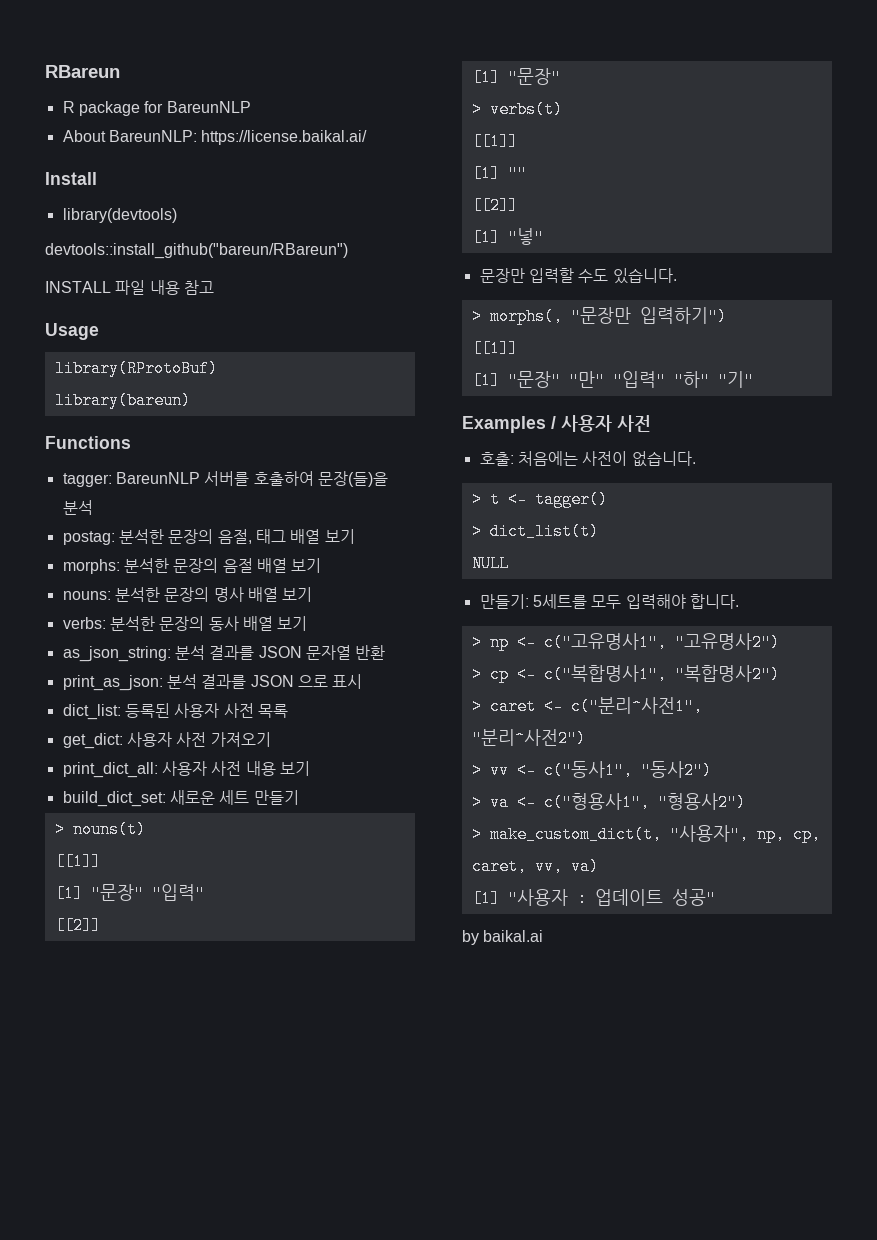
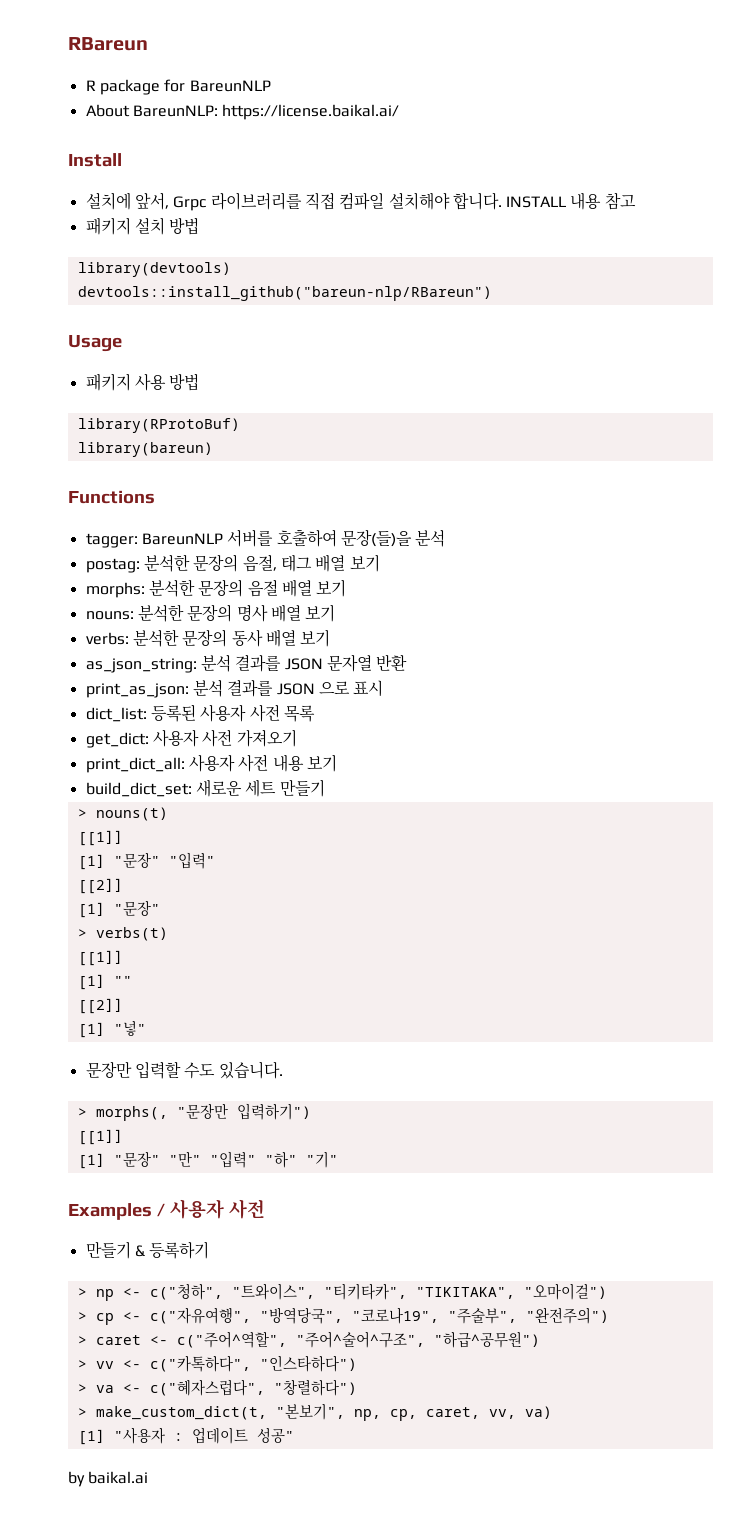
[62,208,177,223] [45,243,348,259] [45,280,214,295] [45,323,99,340] library(devtools) // devtools::install_github("bareun/RBareun") // INSTALL 파일 내용 참고 // Usage -> [85,192,636,211] [85,217,200,235] [77,262,231,277] [77,286,492,301] [68,335,122,352] [85,373,200,391] 설치에 앞서, Grpc 라이브러리를 직접 컴파일 설치해야 합니다. INSTALL 내용 참고 // 패키지 설치 방법 // library(devtools) // devtools::install_github("bareun-nlp/RBareun") // Usage // 패키지 사용 방법
[479,451,696,467] [471,491,608,508] [471,523,599,540] [471,555,509,572] [479,594,739,609] [471,633,780,651] [471,665,780,683] 호출: 처음에는 사전이 없습니다. // > t <- tagger() // > dict_list(t) // NULL // 만들기: 5세트를 모두 입력해야 합니다. // > np <- c("고유명사1", "고유명사2") // > cp <- c("복합명사1", "복합명사2") -> [85,1241,210,1259] [77,1283,607,1301] [77,1307,609,1325] 만들기 & 등록하기 // > np <- c("청하", "트와이스", "티키타카", "TIKITAKA", "오마이걸") // > cp <- c("자유여행", "방역당국", "코로나19", "주술부", "완전주의")
[570,697,703,715] [471,729,586,747] c("분리^사전1", "분리^사전2") -> [176,1331,540,1348] c("주어^역할", "주어^술어^구조", "하급^공무원")
[543,761,712,779] c("동사1", "동사2") -> [149,1355,357,1372] c("카톡하다", "인스타하다")
[543,793,746,811] c("형용사1", "형용사2") -> [149,1379,357,1396] c("혜자스럽다", "창렬하다")
[669,825,749,843] "사용자", -> [275,1403,345,1420] "본보기",

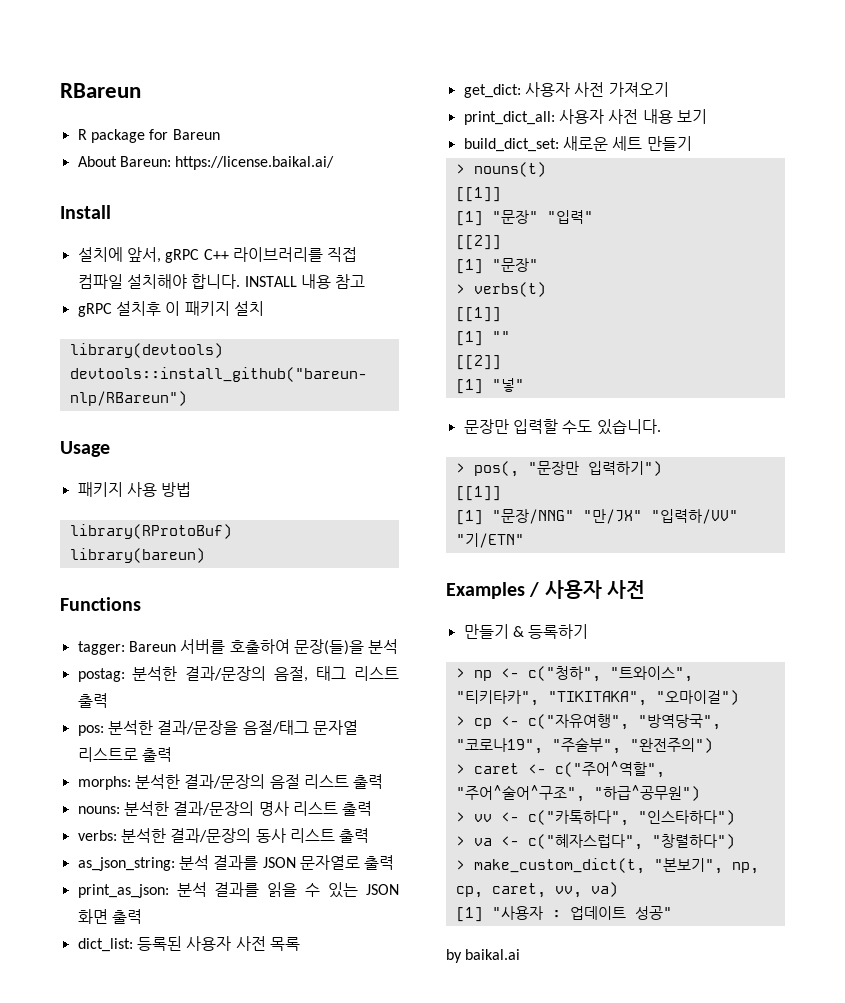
[189,80,271,92] BareunNLP -> [172,129,220,140] Bareun
[132,105,218,117] BareunNLP: -> [119,156,171,167] Bareun:
[173,196,207,211] Grpc -> [165,249,229,263] gRPC C++
(636, 201) none -> [77,301,181,317] gRPC 설치후 이
[169,217,200,235] 방법 -> (264, 308) none
[141,533,223,545] BareunNLP -> [128,641,176,652] Bareun
[193,554,239,572] 문장의 -> [185,666,267,681] 결과/문장의
[315,554,380,572] [85,579,347,598] [85,604,336,622] [85,629,331,647] 배열 보기 // morphs: 분석한 문장의 음절 배열 보기 // nouns: 분석한 문장의 명사 배열 보기 // verbs: 분석한 문장의 동사 배열 보기 -> [353,666,399,681] [77,693,108,708] [77,720,358,736] [77,747,172,762] [77,774,384,790] [77,801,373,816] [77,828,370,843] 리스트 출력 // pos: 분석한 결과/문장을 음절/태그 문자열 리스트로 출력 // morphs: 분석한 결과/문장의 음절 리스트 출력 // nouns: 분석한 결과/문장의 명사 리스트 출력 // verbs: 분석한 결과/문장의 동사 리스트 출력
[326,654,408,672] 문자열 반환 -> [299,855,395,870] 문자열로 출력
[276,680,384,696] JSON 으로 표시 -> [267,882,399,898] [77,909,142,924] 읽을 수 있는 JSON 화면 출력
[95,1106,168,1121] morphs(, -> [473,461,519,477] pos(,
[113,1151,338,1168] "문장" "만" "입력" "하" "기" -> [491,509,738,524] [455,533,524,548] "문장/NNG" "만/JX" "입력하/VV" "기/ETN"

